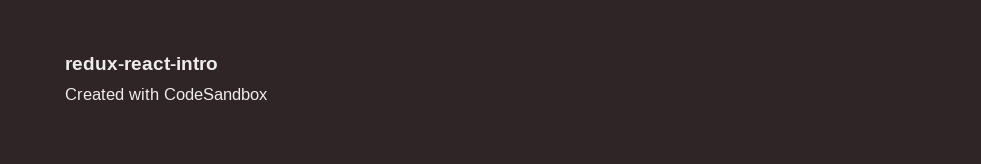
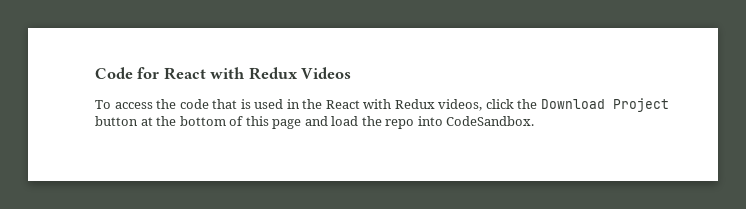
[65,57,218,70] [65,88,268,100] redux-react-intro // Created with CodeSandbox -> [95,67,352,80] [95,98,669,112] [95,116,535,129] Code for React with Redux Videos // To access the code that is used in the React with Redux videos, click the Download Project button at the bottom of this page and load the repo into CodeSandbox.

